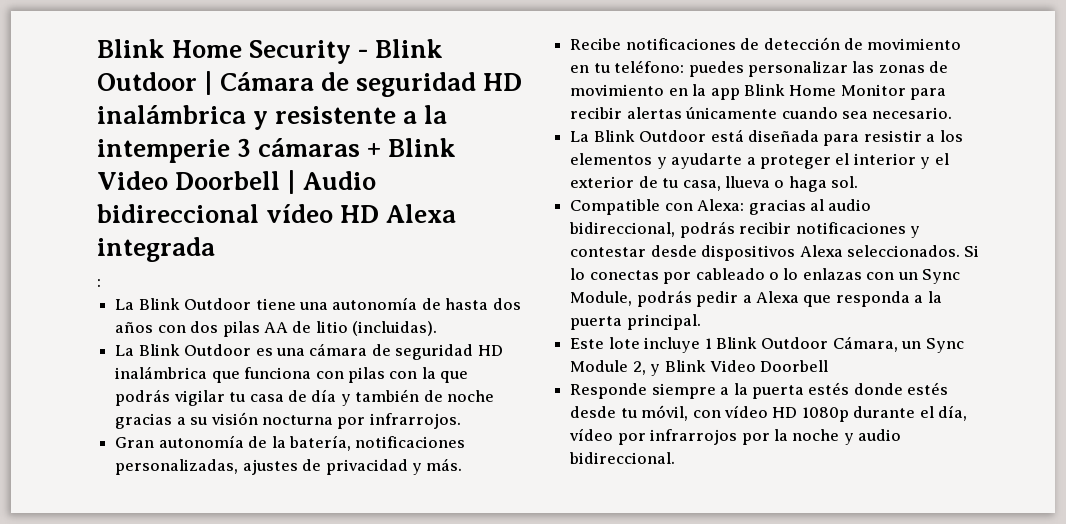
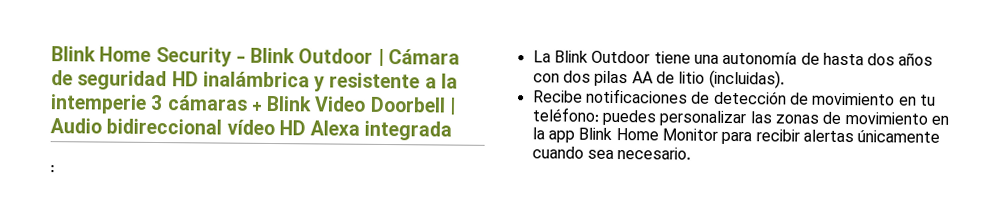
[115,343,503,360] [115,366,469,383] [115,389,495,406] [115,412,461,429] [115,435,466,451] [115,458,463,475] // La Blink Outdoor es una cámara de seguridad HD inalámbrica que funciona con pilas con la que podrás vigilar tu casa de día y también de noche gracias a su visión nocturna por infrarrojos. // Gran autonomía de la batería, notificaciones personalizadas, ajustes de privacidad y más. -> (785, 79) none
[570,129,963,146] [570,153,949,169] [570,176,859,192] [570,199,872,215] [569,221,920,238] [570,245,980,261] [570,268,961,284] [570,290,942,307] [570,314,701,330] [570,336,964,353] [570,360,829,376] [570,382,949,399] [570,405,968,422] [569,428,902,445] [569,452,676,464] // La Blink Outdoor está diseñada para resistir a los elementos y ayudarte a proteger el interior y el exterior de tu casa, llueva o haga sol. // Compatible con Alexa: gracias al audio bidireccional, podrás recibir notificaciones y contestar desde dispositivos Alexa seleccionados. Si lo conectas por cableado o lo enlazas con un Sync Module, podrás pedir a Alexa que responda a la puerta principal. // Este lote incluye 1 Blink Outdoor Cámara, un Sync Module 2, y Blink Video Doorbell // Responde siempre a la puerta estés donde estés desde tu móvil, con vídeo HD 1080p durante el día, vídeo por infrarrojos por la noche y audio bidireccional. -> (692, 153) none

